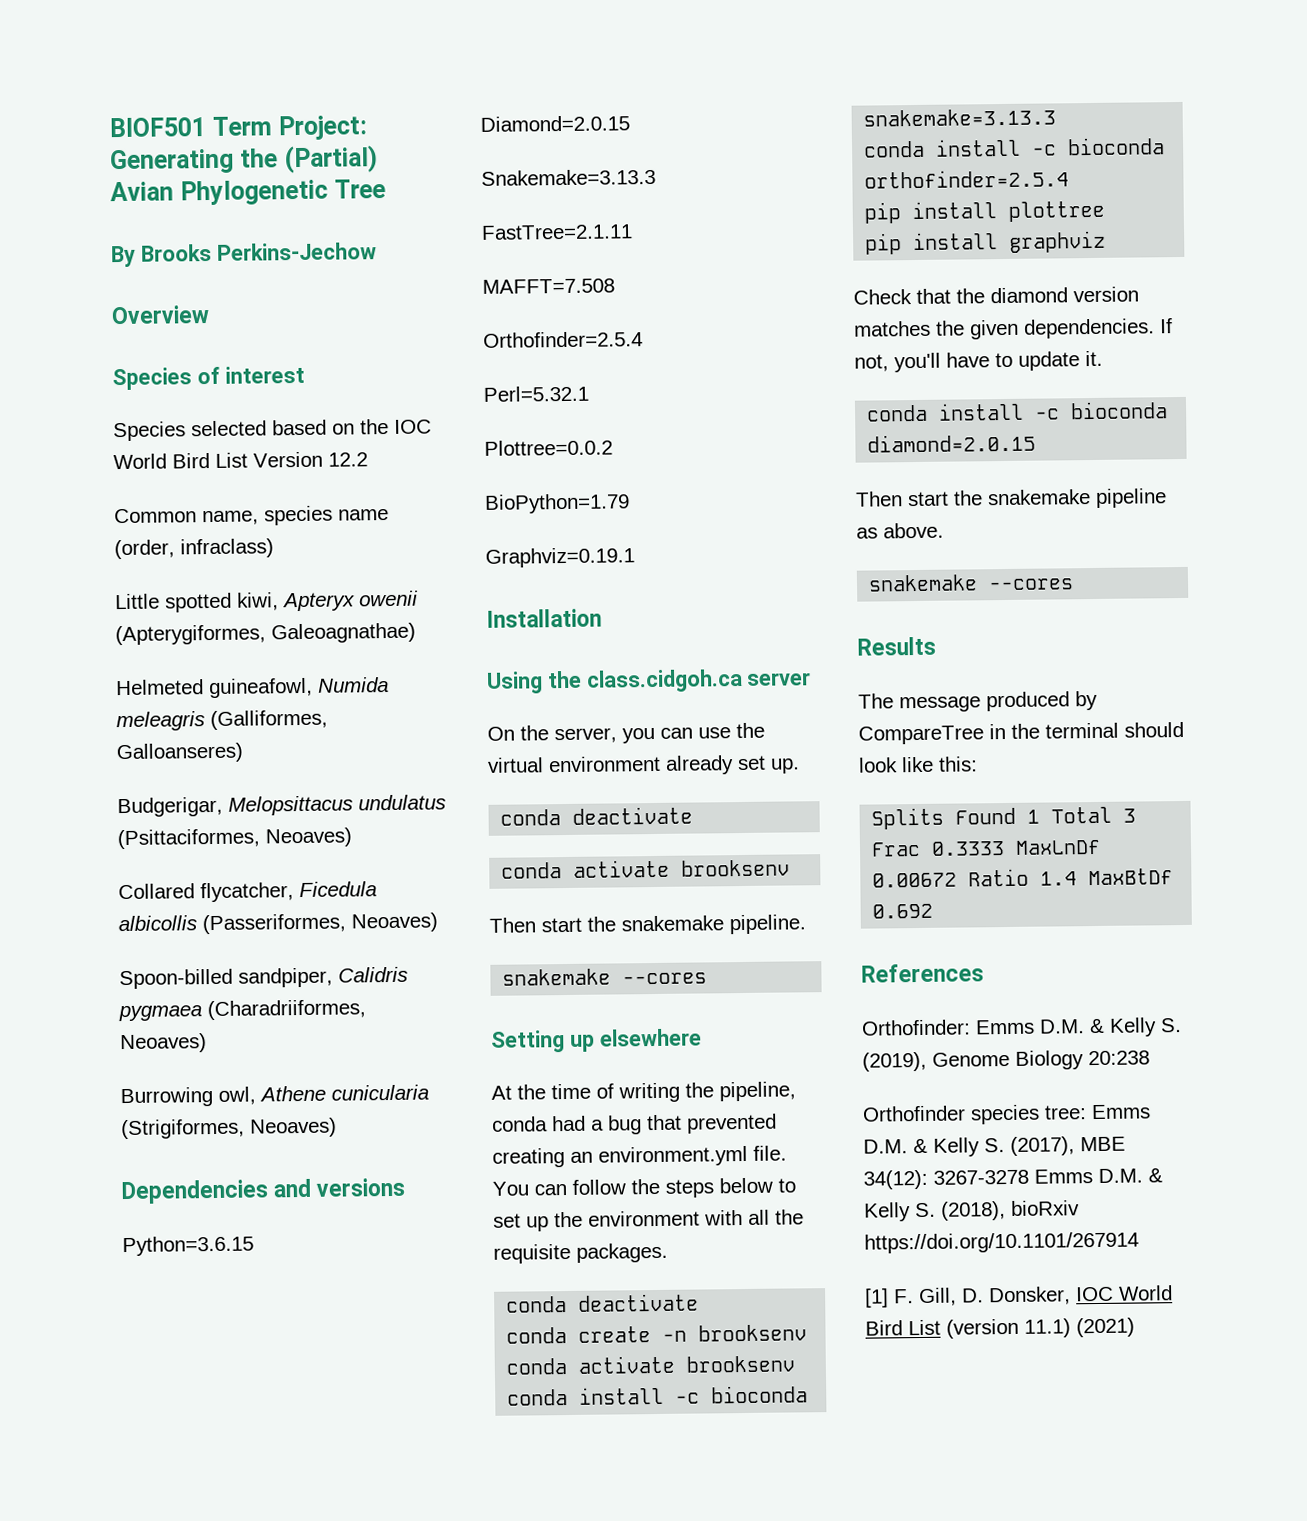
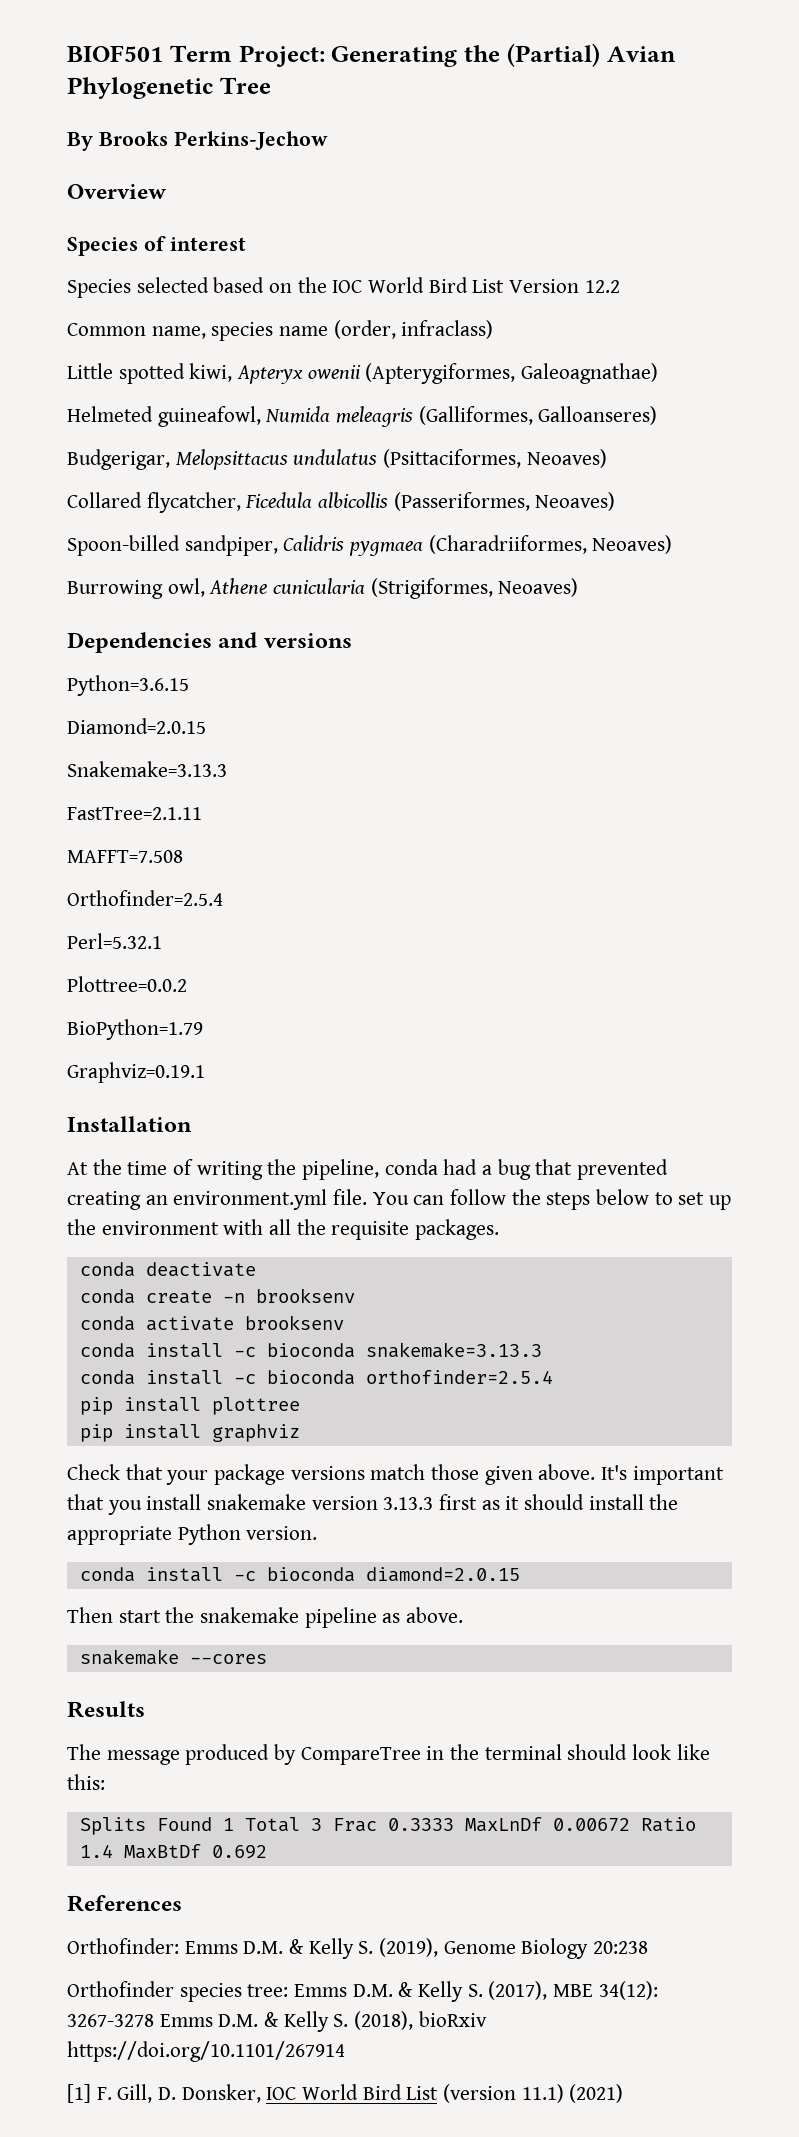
[486,668,812,694] [487,722,765,744] [487,755,800,775] [500,806,694,826] [501,859,791,879] [489,914,806,935] [502,968,708,986] [491,1028,702,1053] // Using the class.cidgoh.ca server // On the server, you can use the virtual environment already set up. // conda deactivate // conda activate brooksenv // Then start the snakemake pipeline. // snakemake --cores // Setting up elsewhere -> (192, 1124) none
[956,286,1139,304] [854,318,1173,340] [854,350,1103,373] the diamond version matches the given dependencies. If not, you'll have to update it. -> [166,1464,724,1485] [67,1494,679,1515] [67,1524,318,1545] your package versions match those given above. It's important that you install snakemake version 3.13.3 first as it should install the appropriate Python version.

